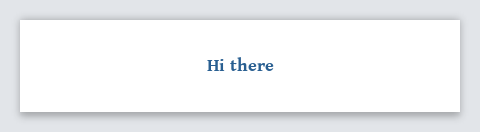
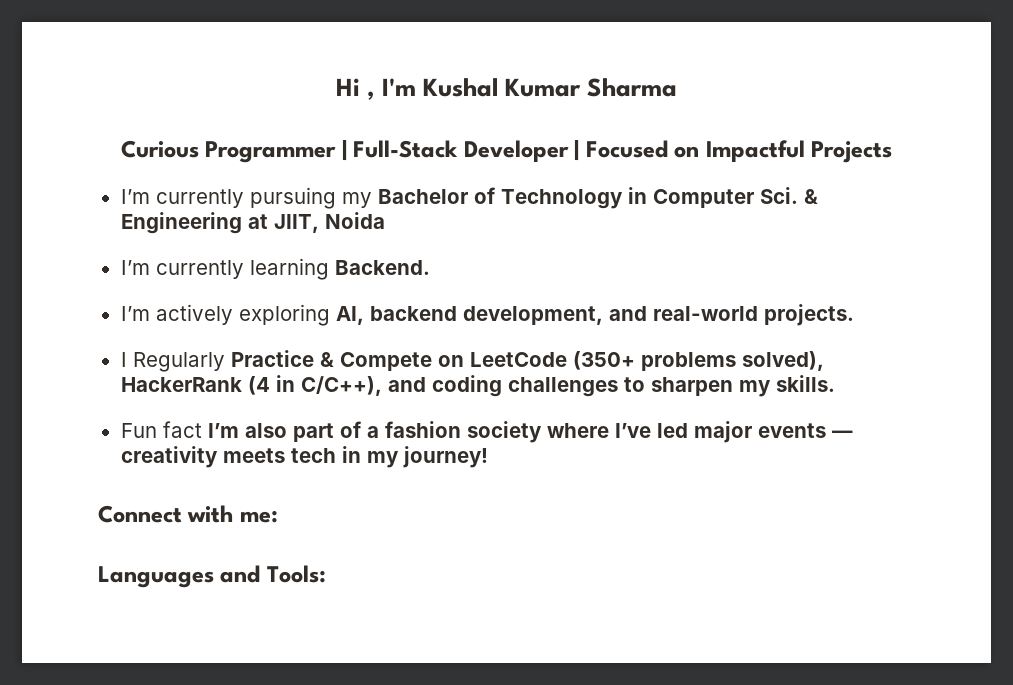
[229,57,274,71] there -> [366,78,678,100] [120,139,893,163] [120,187,818,209] [120,212,385,234] [120,258,430,280] [120,304,854,326] [120,350,824,372] [120,375,835,397] [120,421,853,443] [120,446,488,468] [98,505,278,523] [98,565,326,588] , I'm Kushal Kumar Sharma // Curious Programmer | Full-Stack Developer | Focused on Impactful Projects // I’m currently pursuing my Bachelor of Technology in Computer Sci. & Engineering at JIIT, Noida // I’m currently learning Backend. // I’m actively exploring AI, backend development, and real-world projects. // I Regularly Practice & Compete on LeetCode (350+ problems solved), HackerRank (4 in C/C++), and coding challenges to sharpen my skills. // Fun fact I’m also part of a fashion society where I’ve led major events — creativity meets tech in my journey! // Connect with me: // Languages and Tools:

